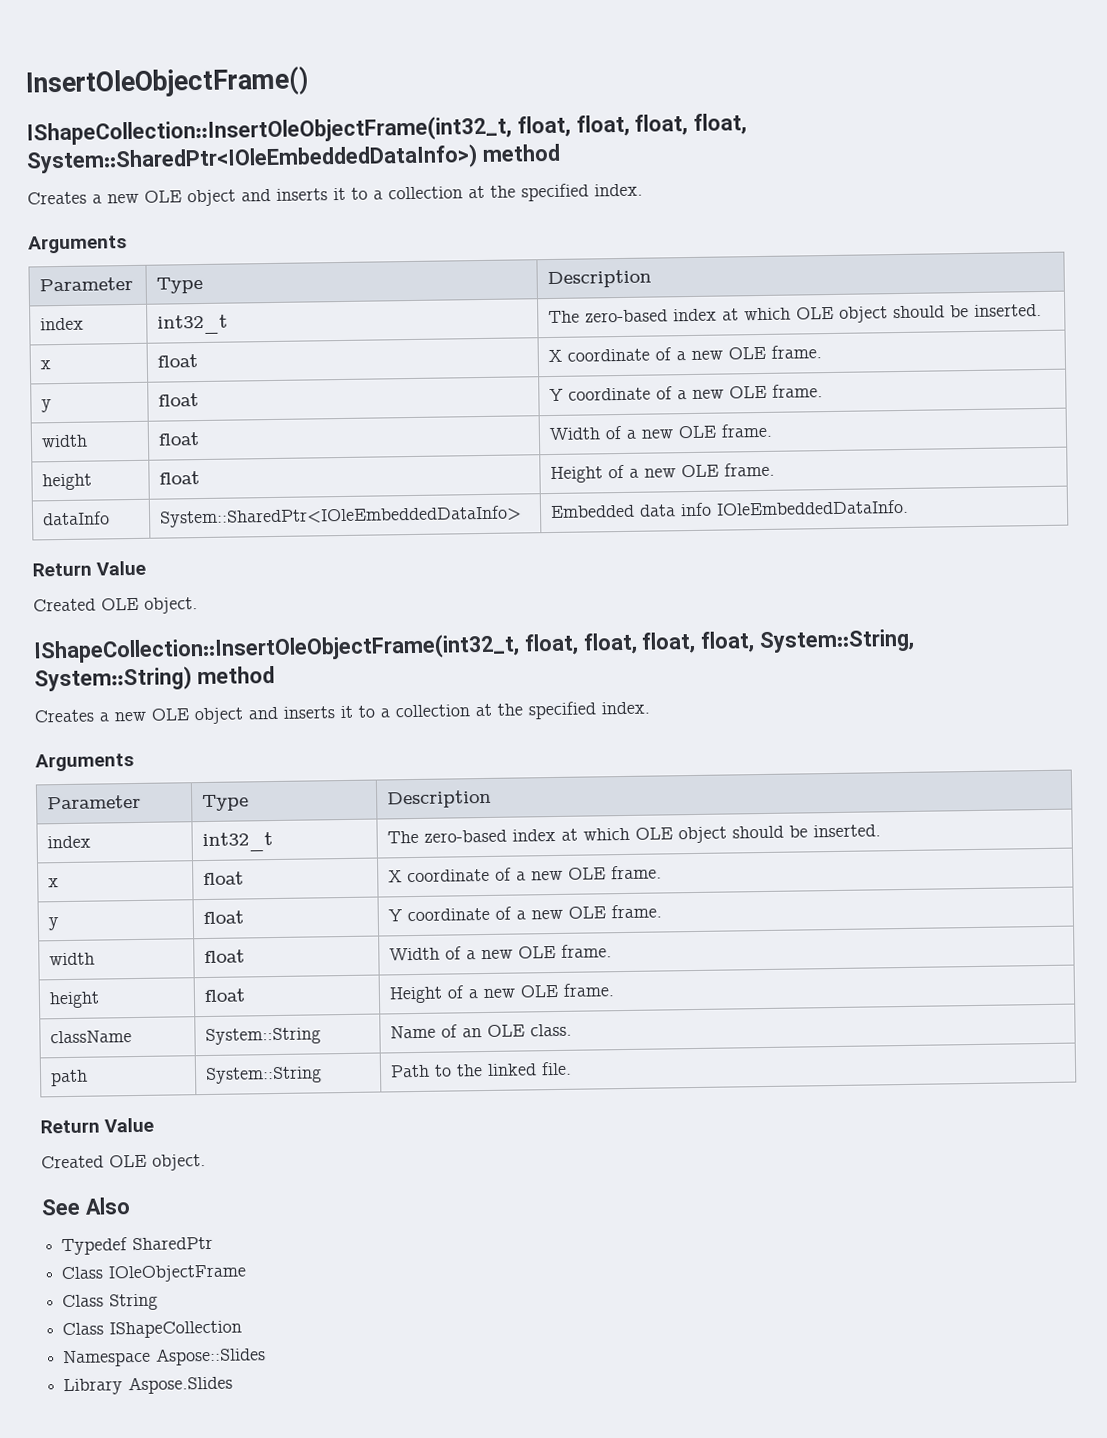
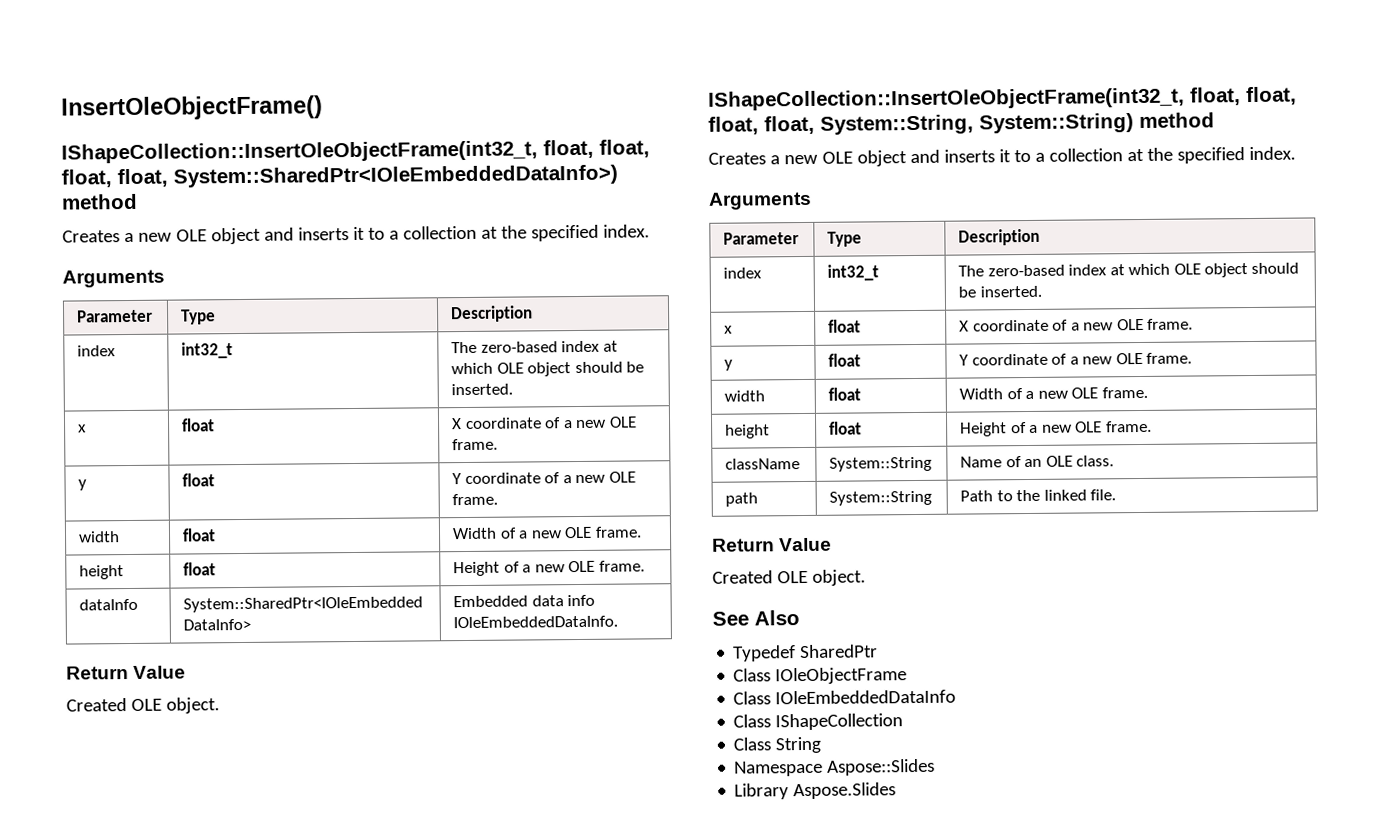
[109,1293,159,1311] String -> [775,689,957,705] IOleEmbeddedDataInfo
(243, 1329) none -> [733,736,822,754] // Class String

